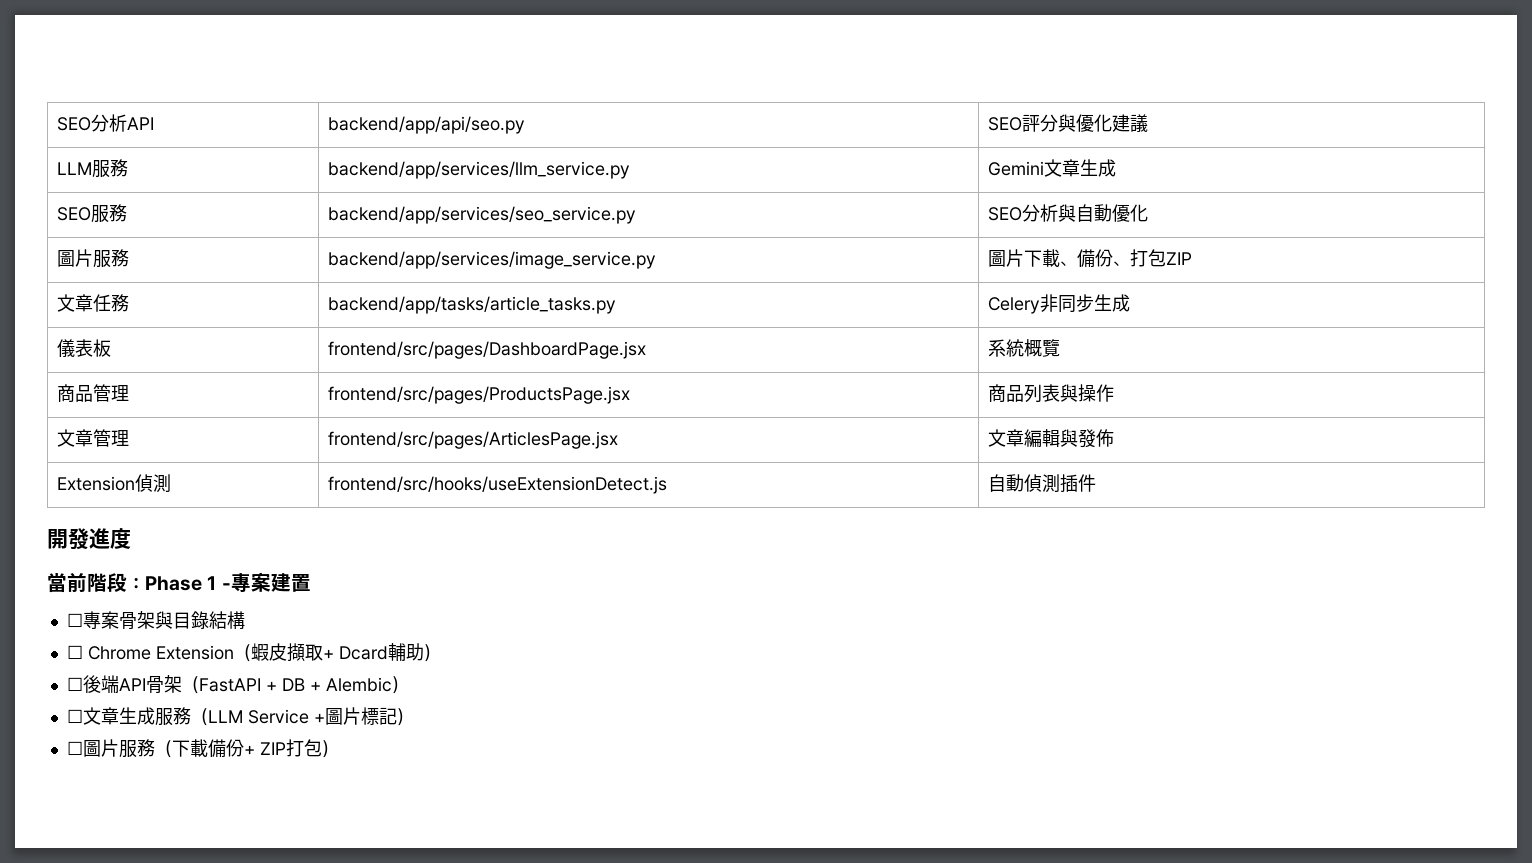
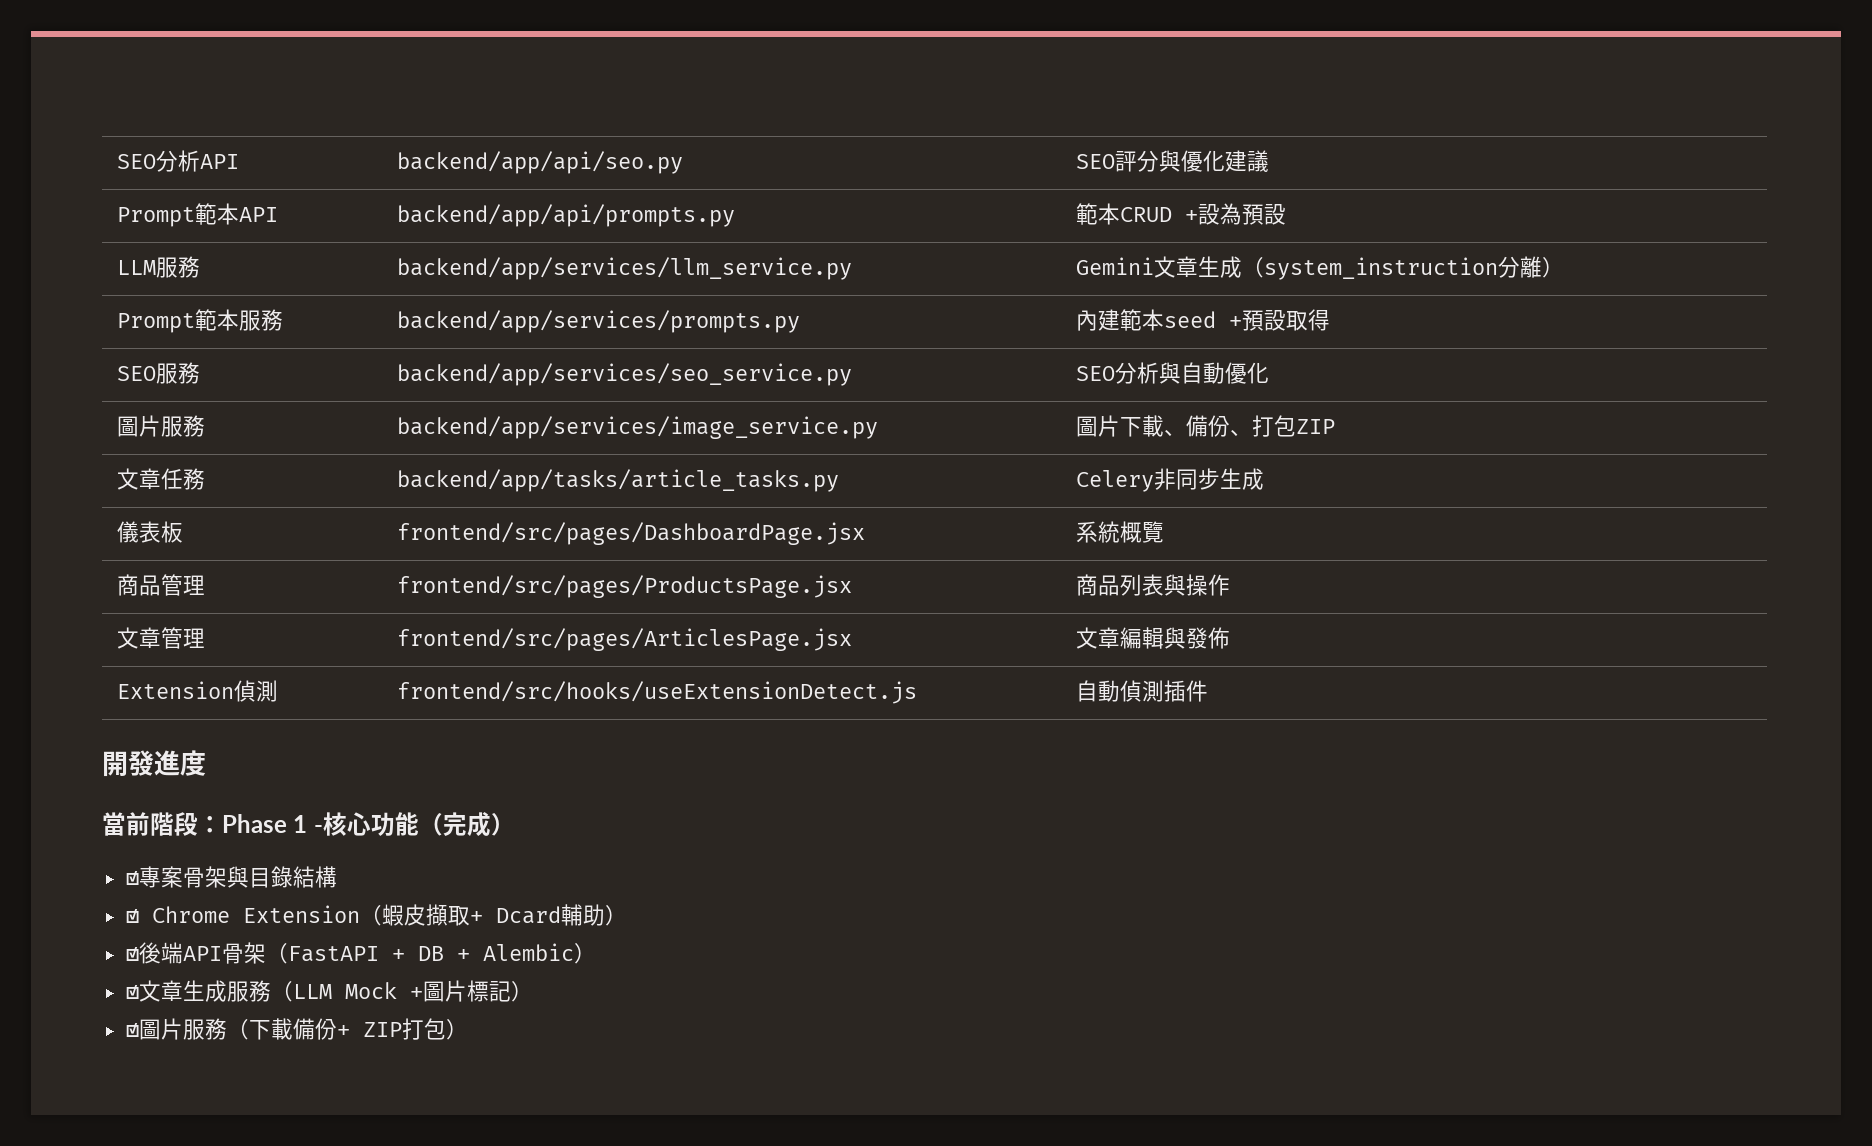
(1149, 123) none -> [117,203,279,227] [397,204,736,227] [1076,203,1287,225] // Prompt範本API | backend/app/api/prompts.py | 範本CRUD +設為預設
(1117, 168) none -> [1242,256,1565,280] [117,309,284,333] [397,310,801,333] [1076,309,1331,331] （system_instruction分離） // Prompt範本服務 | backend/app/services/prompts.py | 內建範本seed +預設取得
[230,573,311,592] [66,613,83,627] 專案建置 // ☐ -> [322,812,515,837] [125,871,139,885] 核心功能（完成） // ☑
[66,645,83,659] ☐ -> [125,909,139,923] ☑
[66,677,83,691] ☐ -> [125,947,139,961] ☑
[66,709,83,723] ☐ -> [125,985,139,999] ☑
[247,709,309,724] Service -> [344,982,397,999] Mock
[66,741,83,755] ☐ -> [125,1023,139,1037] ☑

